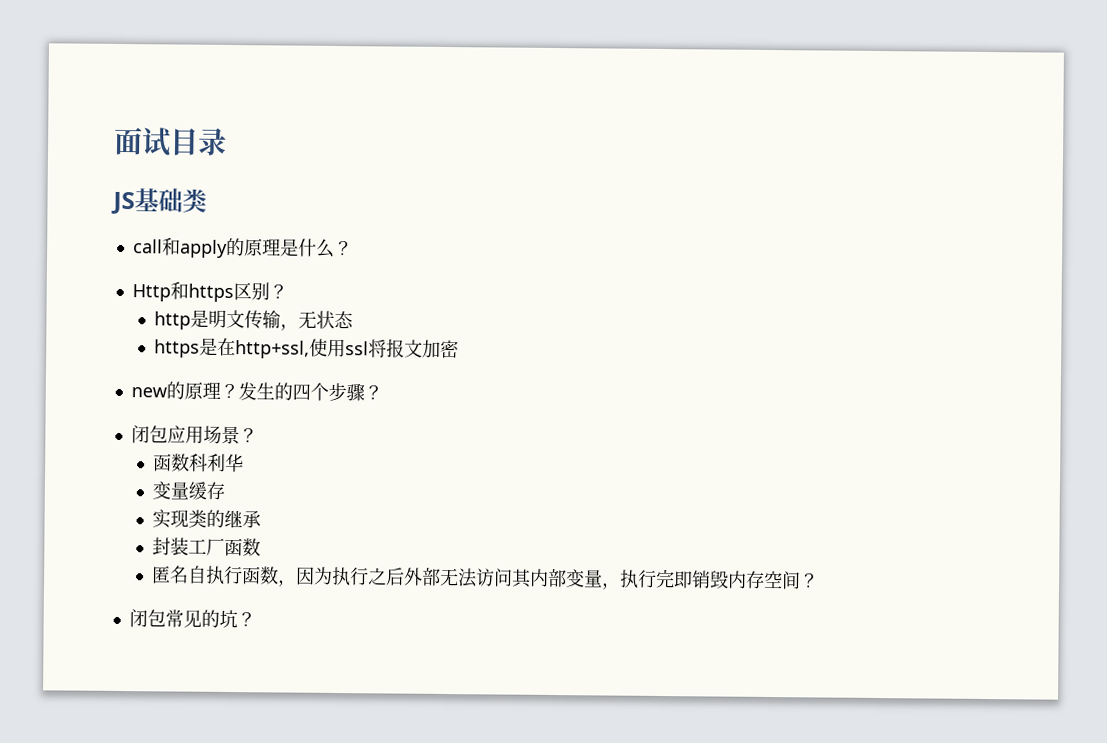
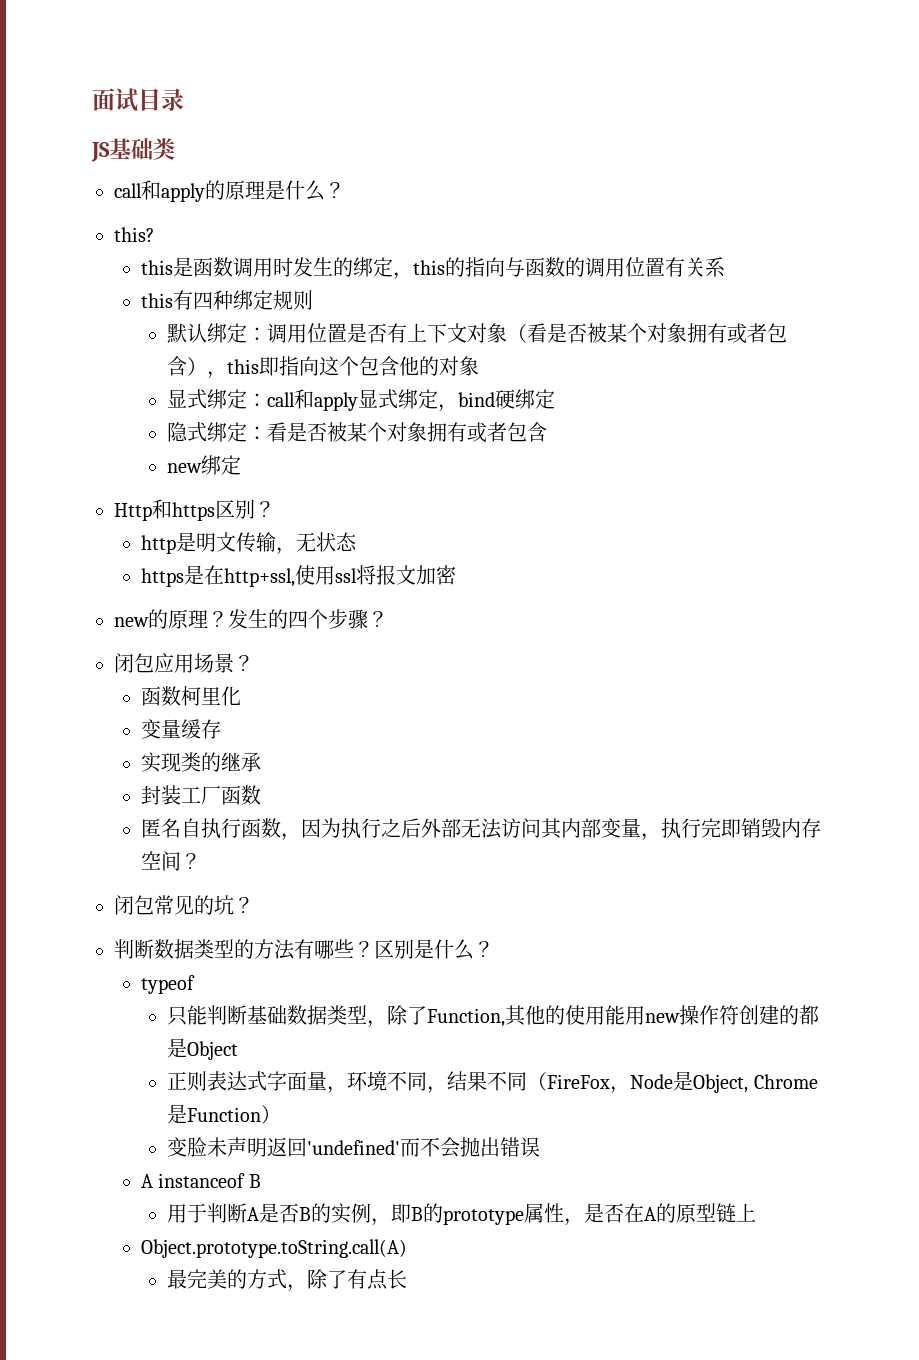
(353, 248) none -> [114,227,154,242] [140,257,725,280] [140,290,313,310] [167,323,788,344] [167,356,480,379] [167,389,556,412] [167,422,548,443] [167,455,242,475] // this? // this是函数调用时发生的绑定，this的指向与函数的调用位置有关系 // this有四种绑定规则 // 默认绑定：调用位置是否有上下文对象（看是否被某个对象拥有或者包含），this即指向这个包含他的对象 // 显式绑定：call和apply显式绑定，bind硬绑定 // 隐式绑定：看是否被某个对象拥有或者包含 // new绑定
[189,453,245,473] 科利华 -> [180,686,241,706] 柯里化
(256, 619) none -> [114,939,494,960] [140,975,195,994] [167,1005,820,1028] [167,1038,239,1060] [167,1071,818,1094] [167,1104,282,1124] [167,1137,541,1158] [140,1173,261,1188] [167,1203,757,1226] [140,1239,407,1258] [167,1269,408,1292] // 判断数据类型的方法有哪些？区别是什么？ // typeof // 只能判断基础数据类型，除了Function,其他的使用能用new操作符创建的都是Object // 正则表达式字面量，环境不同，结果不同（FireFox，Node是Object, Chrome是Function） // 变脸未声明返回'undefined'而不会抛出错误 // A instanceof B // 用于判断A是否B的实例，即B的prototype属性，是否在A的原型链上 // Object.prototype.toString.call(A) // 最完美的方式，除了有点长

